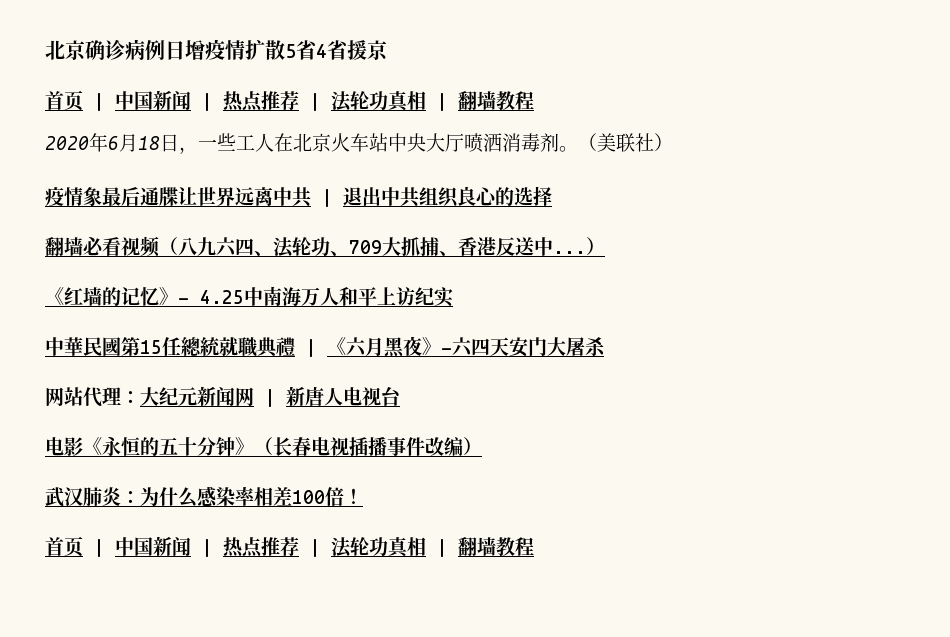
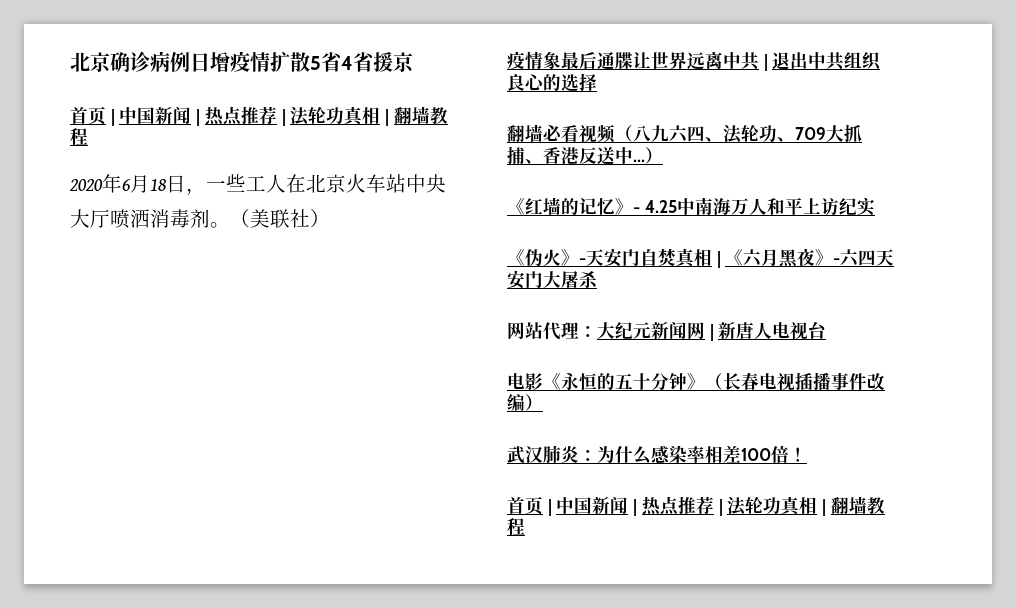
[45,337,295,358] 中華民國第15任總統就職典禮 -> [507,248,712,268] 《伪火》-天安门自焚真相

